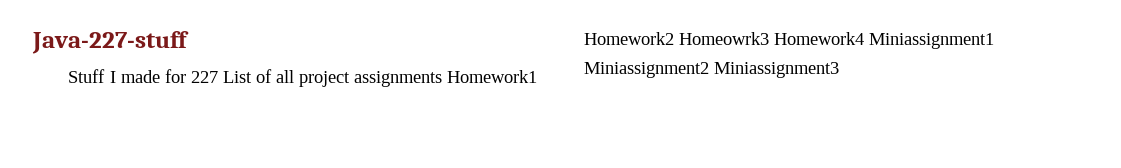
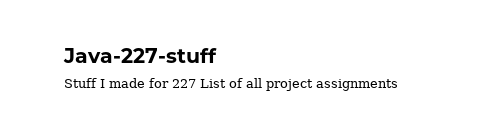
[447,70,537,83] [584,32,994,49] [584,62,839,78] Homework1 Homework2 Homeowrk3 Homework4 Miniassignment1 Miniassignment2 Miniassignment3 -> (398, 85) none

